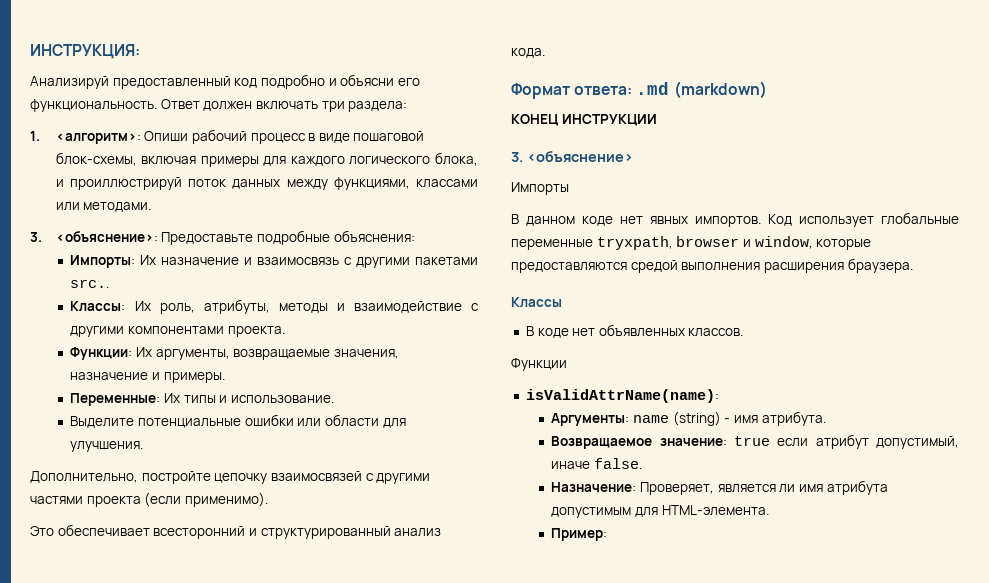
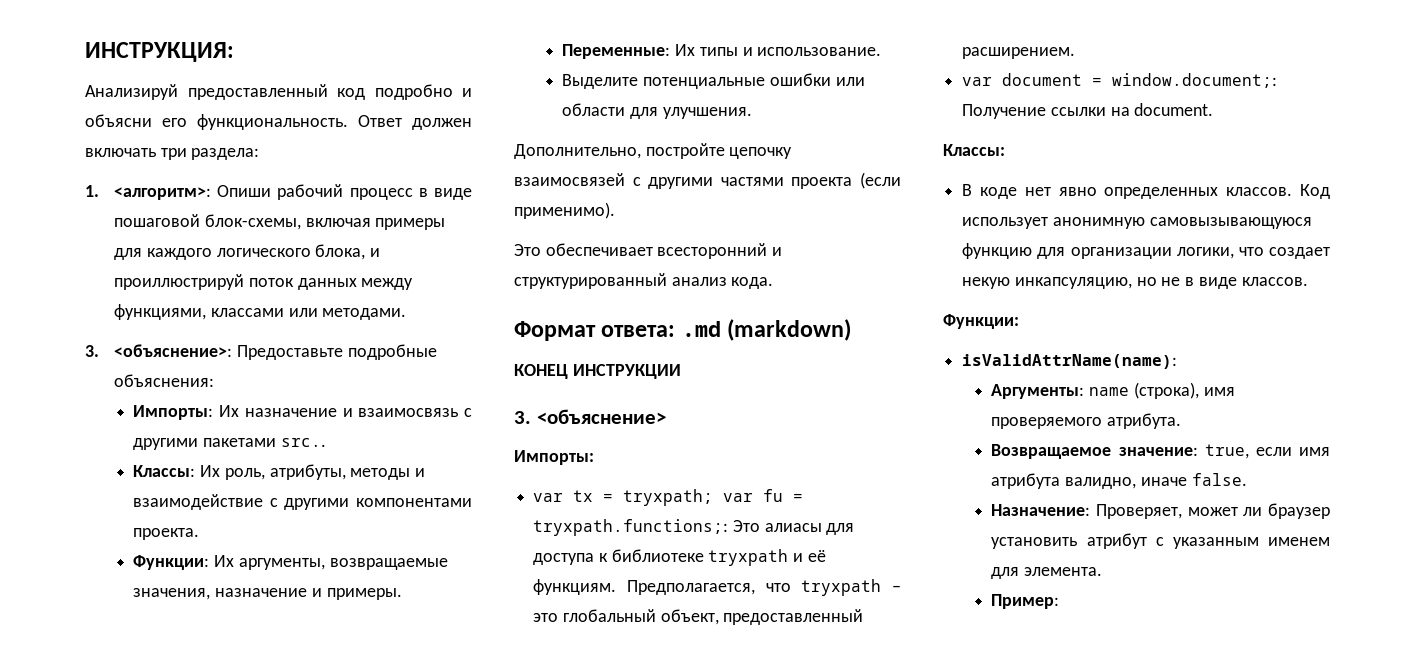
[511,182,569,195] [511,212,959,227] [511,236,872,250] [511,258,913,273] [511,297,562,308] [525,324,685,338] Импорты // В данном коде нет явных импортов. Код использует глобальные переменные tryxpath, browser и window, которые предоставляются средой выполнения расширения браузера. // Классы // В коде нет объявленных -> [514,450,594,465] [533,489,804,506] [533,519,855,536] [533,549,826,566] [533,579,901,596] [533,609,864,625] [962,47,1076,59] [962,73,1278,88] [962,103,1214,119] [943,144,1005,156] [962,184,1330,199] [962,217,1312,229] [962,243,1330,259] [962,277,1237,289] Импорты: // var tx = tryxpath; var fu = tryxpath.functions;: Это алиасы для доступа к библиотеке tryxpath и её функциям. Предполагается, что tryxpath – это глобальный объект, предоставленный расширением. // var document = window.document;: Получение ссылки на document. // Классы: // В коде нет явно определенных классов. Код использует анонимную самовызывающуюся функцию для организации логики, что создает некую инкапсуляцию, но не в виде
[511,358,567,371] Функции -> [943,314,1019,329] Функции:
[672,411,759,426] (string) - имя -> [1133,382,1235,399] [991,417,1103,429] (строка), имя проверяемого
[734,434,959,449] true если атрибут допустимый, -> [1204,444,1330,459] [991,473,1137,489] true, если имя атрибута валидно,
[717,480,888,495] [551,505,769,518] является ли имя атрибута допустимым для HTML-элемента. -> [1187,503,1330,519] [991,533,1330,549] [991,567,1103,579] может ли браузер установить атрибут с указанным именем для элемента.

